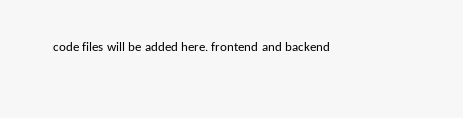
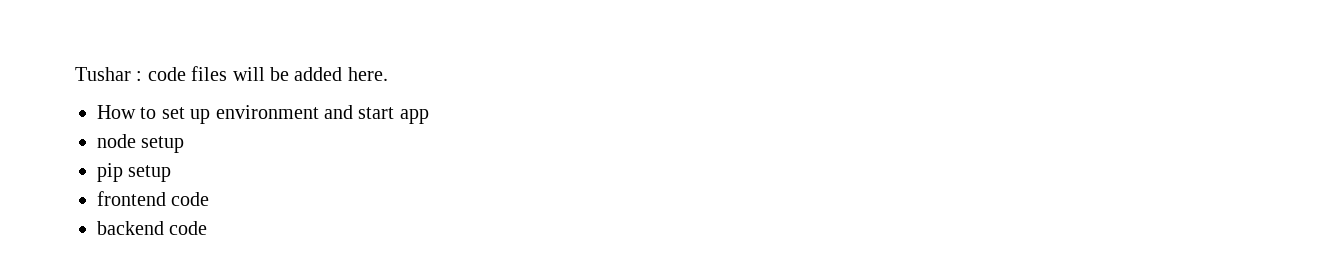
(53, 46) none -> [75,67,143,81] Tushar :
[211,42,330,51] frontend and backend -> [97,105,429,124] [97,134,185,153] [97,163,172,182] [97,191,210,206] [97,221,208,235] // How to set up environment and start app // node setup // pip setup // frontend code // backend code

